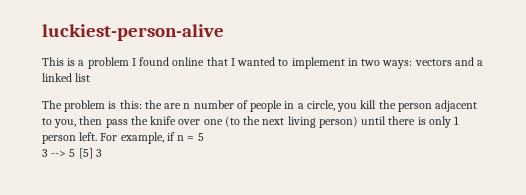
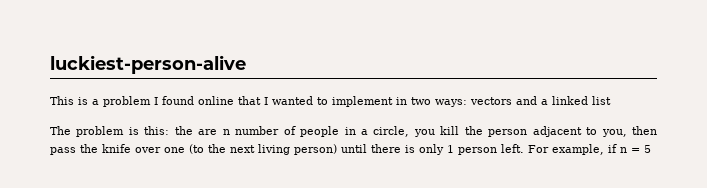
[42,148,102,159] // 3 --> 5 [5] 3 -> (651, 149) none

